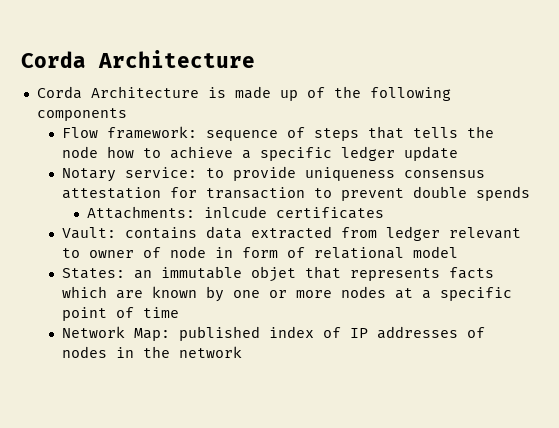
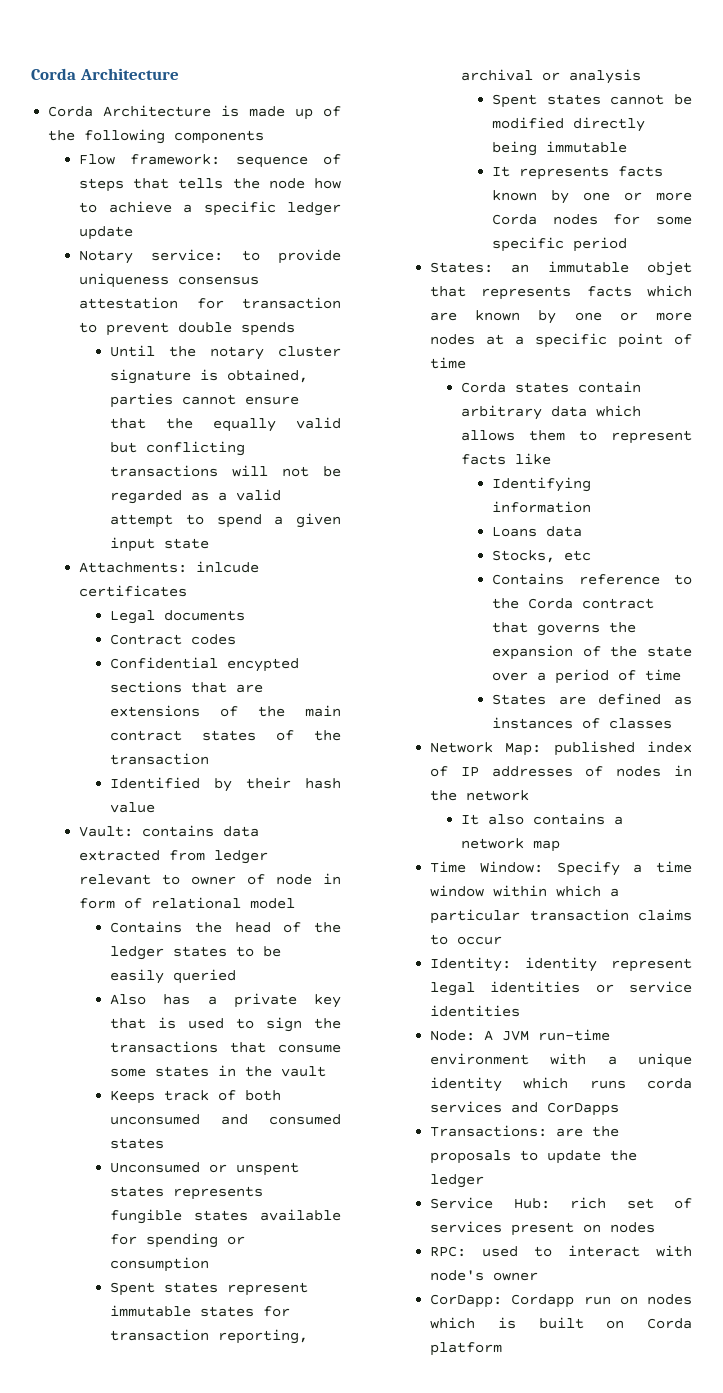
[87,206,385,219] Attachments: inlcude certificates -> [110,345,341,360] [110,369,309,384] [110,393,300,408] [110,417,341,432] [110,441,246,456] [110,465,341,477] [110,489,282,504] [110,513,341,528] [110,537,210,552] [79,561,260,573] [79,585,188,597] [110,610,246,624] [110,634,237,645] [110,657,300,672] [110,681,264,693] [110,705,341,717] [110,730,341,741] [110,753,210,765] [110,777,341,792] [110,802,156,813] Until the notary cluster signature is obtained, parties cannot ensure that the equally valid but conflicting transactions will not be regarded as a valid attempt to spend a given input state // Attachments: inlcude certificates // Legal documents // Contract codes // Confidential encypted sections that are extensions of the main contract states of the transaction // Identified by their hash value
(459, 252) none -> [110,921,341,933] [110,946,282,960] [110,969,237,984] [110,993,341,1008] [110,1017,341,1032] [110,1041,341,1053] [110,1065,327,1077] [110,1090,282,1104] [110,1114,341,1125] [110,1138,165,1149] [110,1162,300,1176] [110,1186,264,1200] [110,1209,341,1224] [110,1233,246,1248] [110,1257,210,1272] [110,1282,309,1296] [110,1305,291,1317] [110,1329,309,1344] [461,69,642,84] [492,94,692,108] [492,117,646,132] [492,141,628,156] [492,166,664,180] [492,190,692,204] [492,214,692,225] [492,237,628,252] // Contains the head of the ledger states to be easily queried // Also has a private key that is used to sign the transactions that consume some states in the vault // Keeps track of both unconsumed and consumed states // Unconsumed or unspent states represents fungible states available for spending or consumption // Spent states represent immutable states for transaction reporting, archival or analysis // Spent states cannot be modified directly being immutable // It represents facts known by one or more Corda nodes for some specific period
(180, 312) none -> [461,381,642,393] [461,405,642,420] [461,430,692,444] [461,453,552,465] [492,477,592,492] [492,501,592,513] [492,526,583,537] [492,550,592,563] [492,573,692,585] [492,598,655,609] [492,622,637,636] [492,645,692,660] [492,669,682,684] [492,693,692,705] [492,717,673,729] // Corda states contain arbitrary data which allows them to represent facts like // Identifying information // Loans data // Stocks, etc // Contains reference to the Corda contract that governs the expansion of the state over a period of time // States are defined as instances of classes
(243, 352) none -> [461,813,624,825] [461,838,561,852] [430,861,692,876] [430,885,620,897] [430,909,692,924] [430,934,503,945] [430,957,692,972] [430,981,692,996] [430,1005,521,1017] [430,1029,611,1041] [430,1053,692,1068] [430,1077,692,1092] [430,1101,620,1116] [430,1125,620,1137] [430,1150,638,1164] [430,1174,485,1188] [430,1197,692,1209] [430,1221,656,1236] [430,1245,692,1257] [430,1270,539,1281] [430,1294,692,1308] [430,1317,692,1329] [430,1342,503,1356] // It also contains a network map // Time Window: Specify a time window within which a particular transaction claims to occur // Identity: identity represent legal identities or service identities // Node: A JVM run-time environment with a unique identity which runs corda services and CorDapps // Transactions: are the proposals to update the ledger // Service Hub: rich set of services present on nodes // RPC: used to interact with node's owner // CorDapp: Cordapp run on nodes which is built on Corda platform

